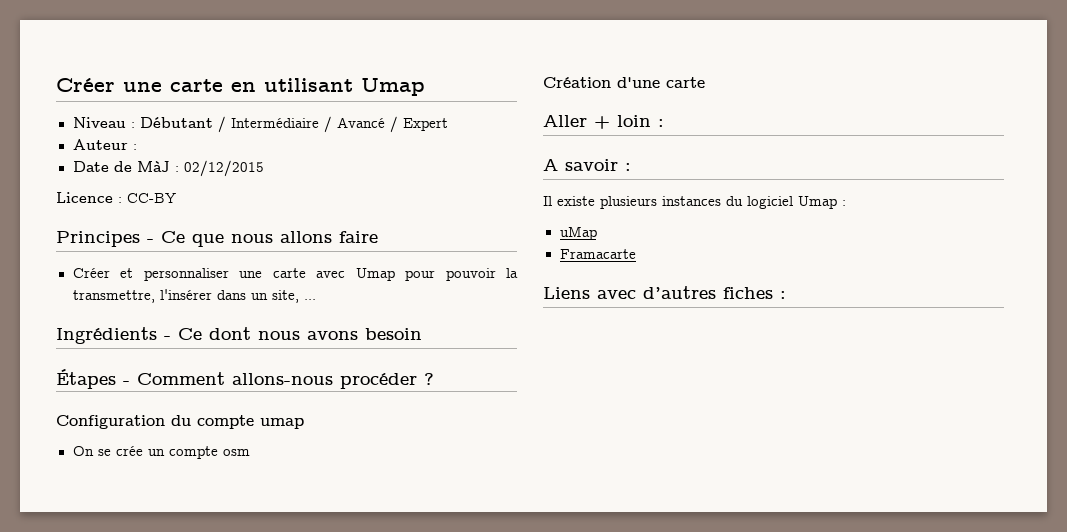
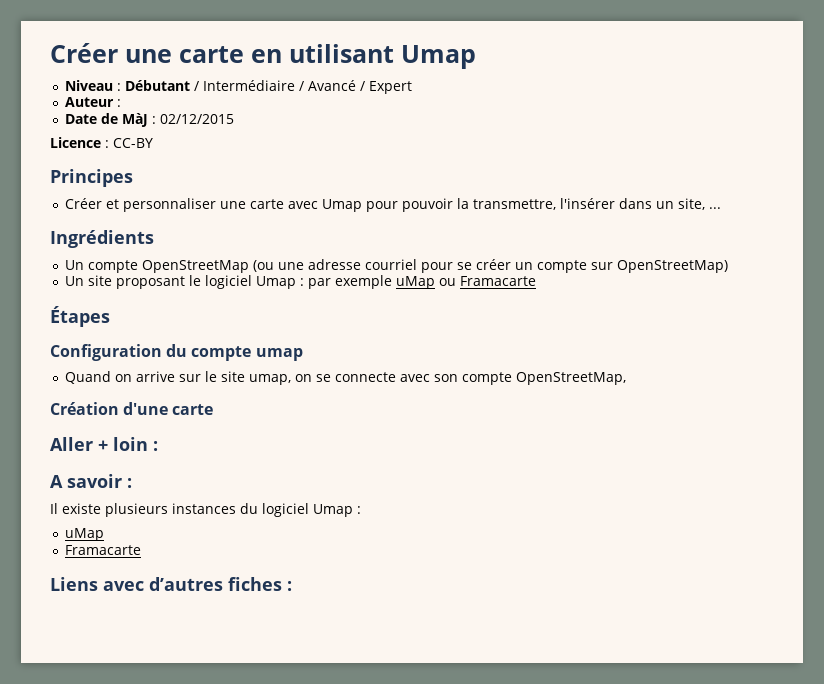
[147,231,378,247] - Ce que nous allons faire -> (133, 178) none
[164,327,422,340] [56,369,434,389] [56,415,304,429] [72,446,250,459] - Ce dont nous avons besoin // Étapes - Comment allons-nous procéder ? // Configuration du compte umap // On se crée un compte osm -> [64,259,728,273] [64,275,536,289] [50,306,110,327] [50,344,303,361] [64,371,626,385] // Un compte OpenStreetMap (ou une adresse courriel pour se créer un compte sur OpenStreetMap) // Un site proposant le logiciel Umap : par exemple uMap ou Framacarte // Étapes // Configuration du compte umap // Quand on arrive sur le site umap, on se connecte avec son compte OpenStreetMap,

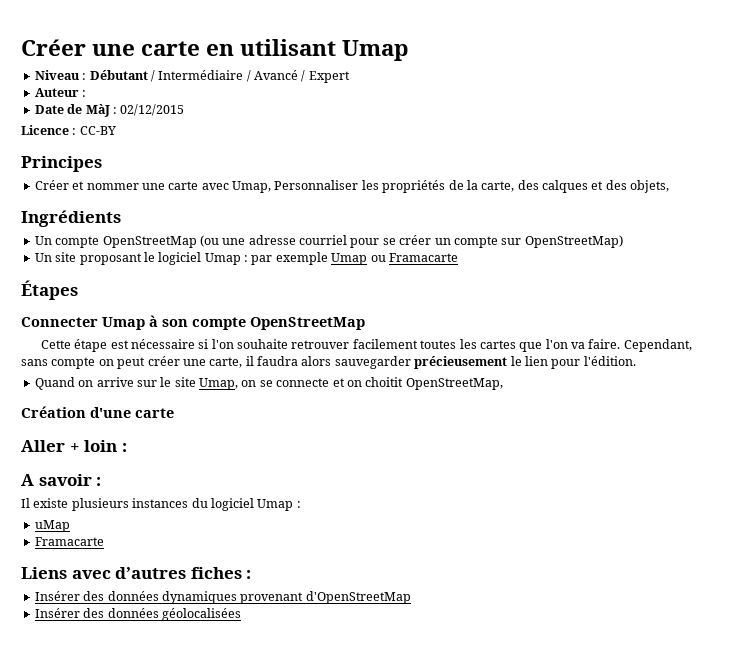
[122,198,216,212] personnaliser -> [86,183,139,190] nommer
[321,198,721,212] Umap pour pouvoir la transmettre, l'insérer dans un site, ... -> [232,180,670,193] Umap, Personnaliser les propriétés de la carte, des calques et des objets,
[395,276,435,289] uMap -> [331,253,368,265] Umap
[50,344,303,361] Configuration du compte umap -> [21,315,365,330] [40,339,692,352] [21,356,636,369] Connecter Umap à son compte OpenStreetMap // Cette étape est nécessaire si l'on souhaite retrouver facilement toutes les cartes que l'on va faire. Cependant, sans compte on peut créer une carte, il faudra alors sauvegarder précieusement le lien pour l'édition.
[248,374,291,385] umap, -> [199,378,238,390] Umap,
[399,372,512,385] avec son compte -> [332,377,404,387] et on choitit
(292, 586) none -> [34,591,411,604] [34,608,241,621] // Insérer des données dynamiques provenant d'OpenStreetMap // Insérer des données géolocalisées

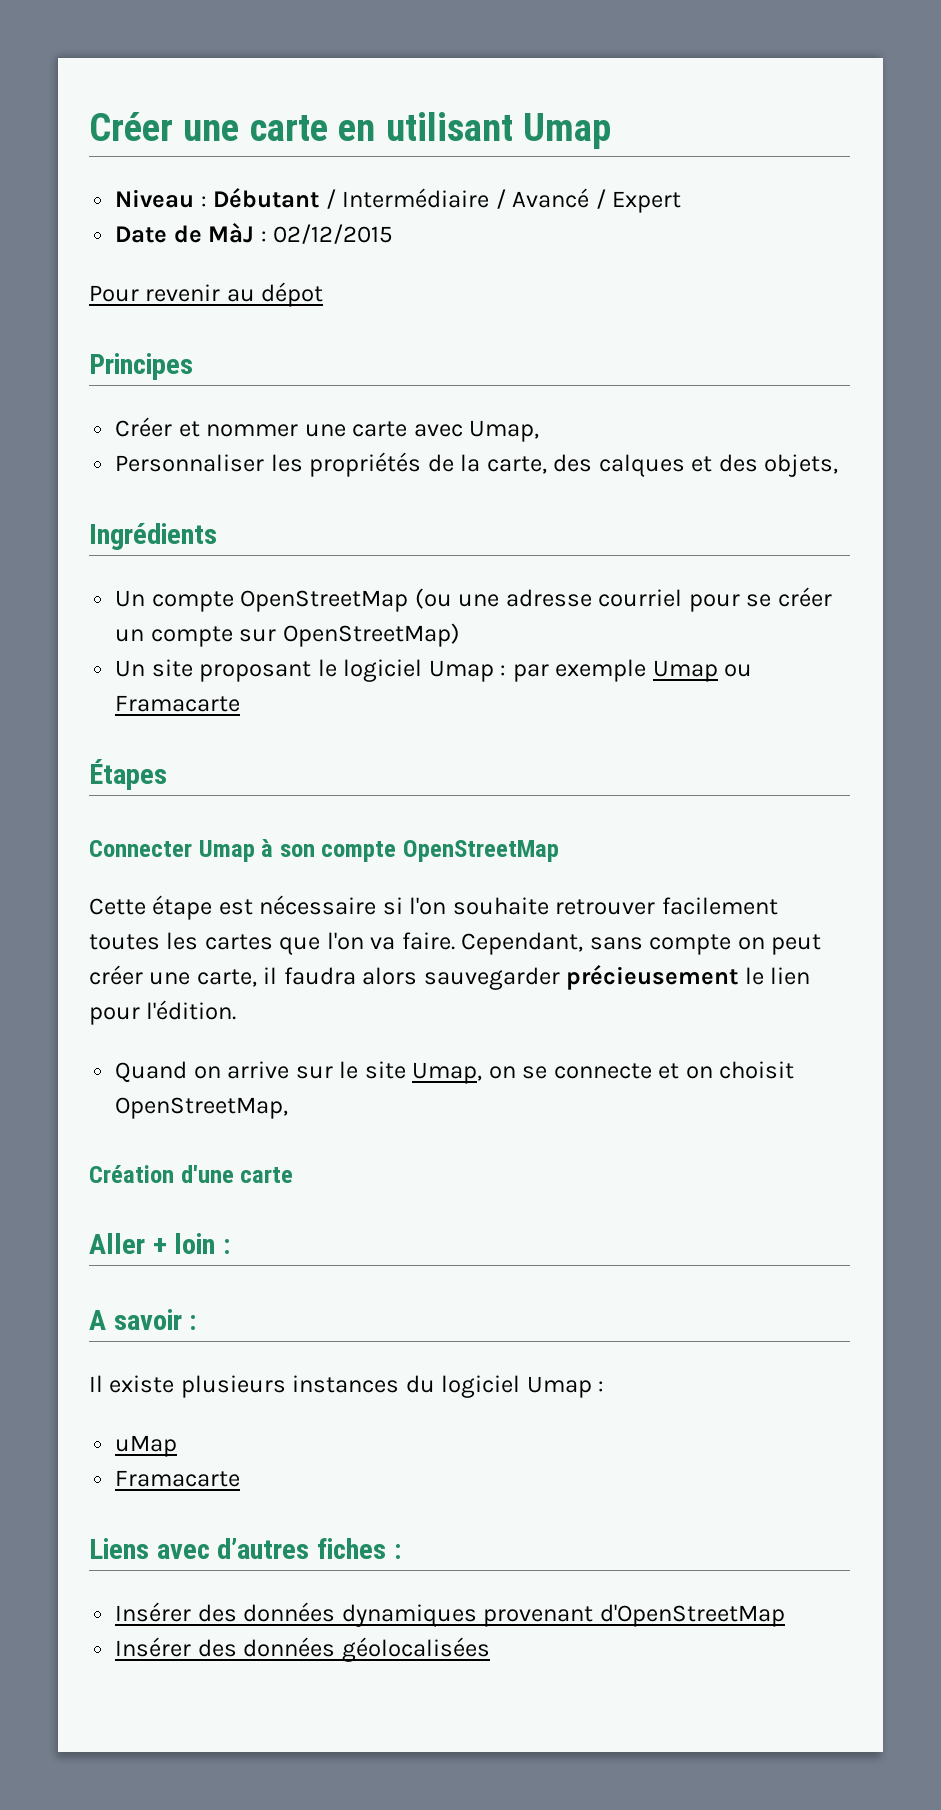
[34,88,87,97] // Auteur : -> (682, 202) none
[21,125,116,135] Licence : CC-BY -> [89,282,324,307] Pour revenir au dépot
(271, 187) none -> (540, 431) //
[365,377,404,387] choitit -> [719,1061,795,1079] choisit

